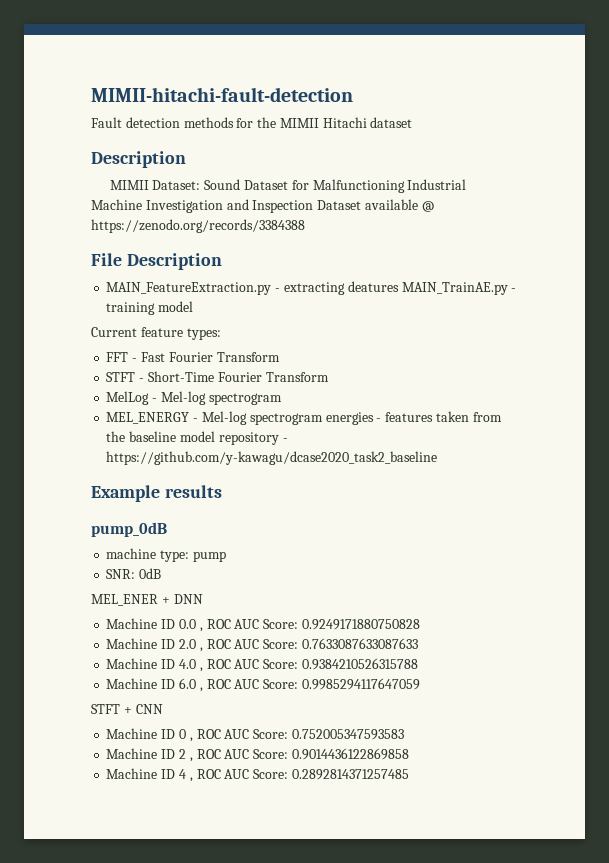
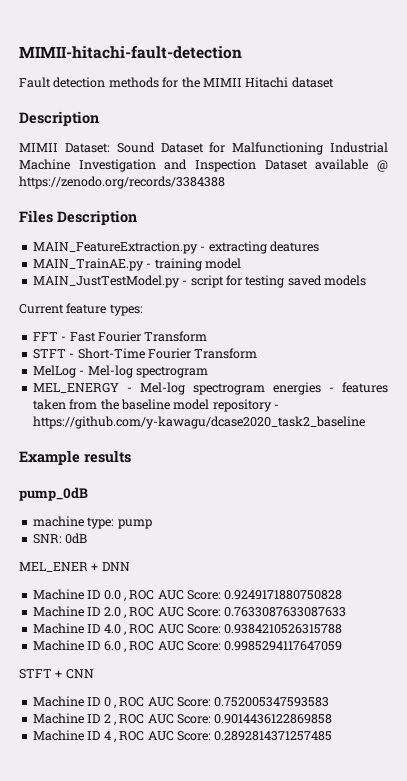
[91,253,122,266] File -> [19,210,53,223] Files
(399, 286) none -> (319, 246) //
(194, 306) none -> [32,275,366,288] // MAIN_JustTestModel.py - script for testing saved models

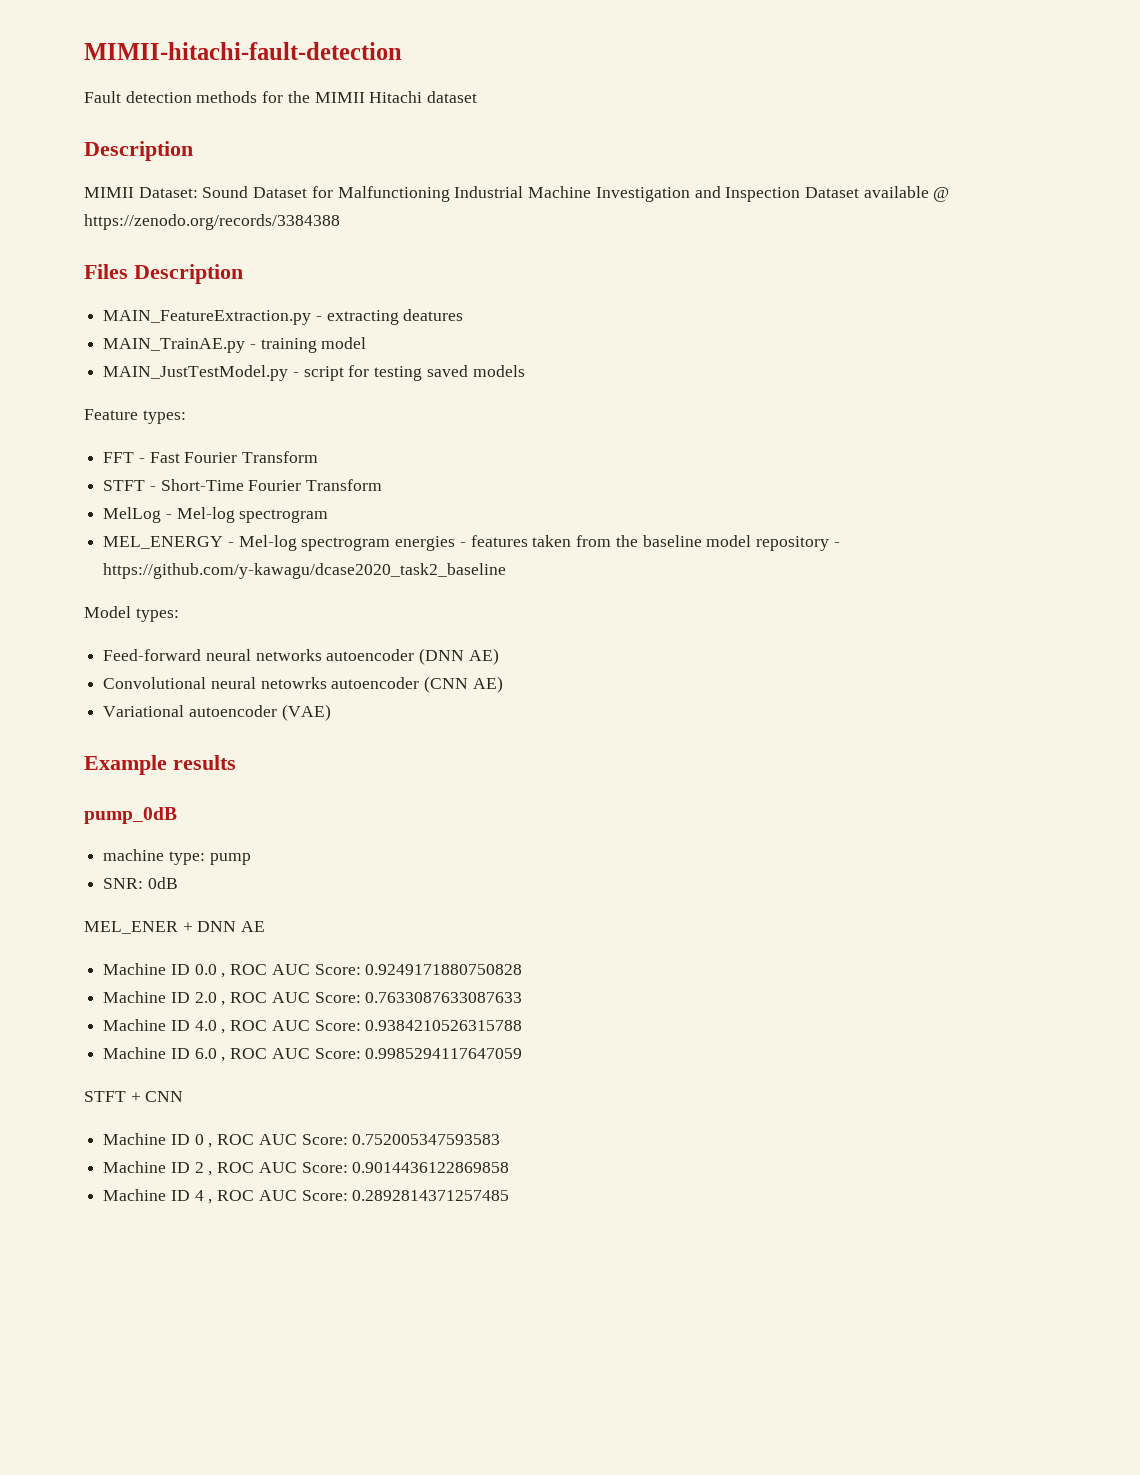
[19,303,107,314] Current feature -> [84,409,138,420] Feature
(365, 422) none -> [84,606,179,622] [103,648,499,665] [103,676,503,693] [103,704,331,721] // Model types: // Feed-forward neural networks autoencoder (DNN AE) // Convolutional neural netowrks autoencoder (CNN AE) // Variational autoencoder (VAE)
(130, 566) none -> [241,921,266,932] AE

